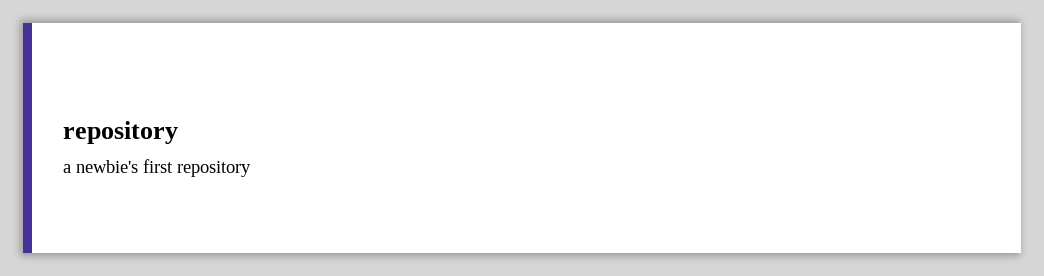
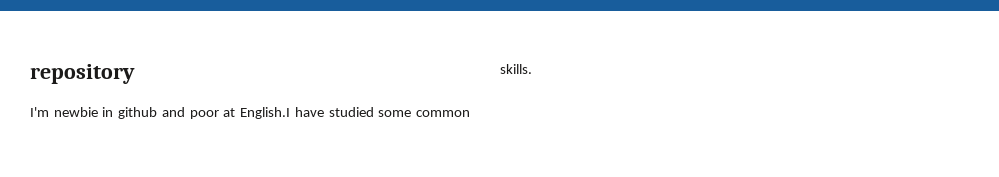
[63,159,251,177] a newbie's first repository -> [30,107,471,119] [500,64,532,74] I'm newbie in github and poor at English.I have studied some common skills.

